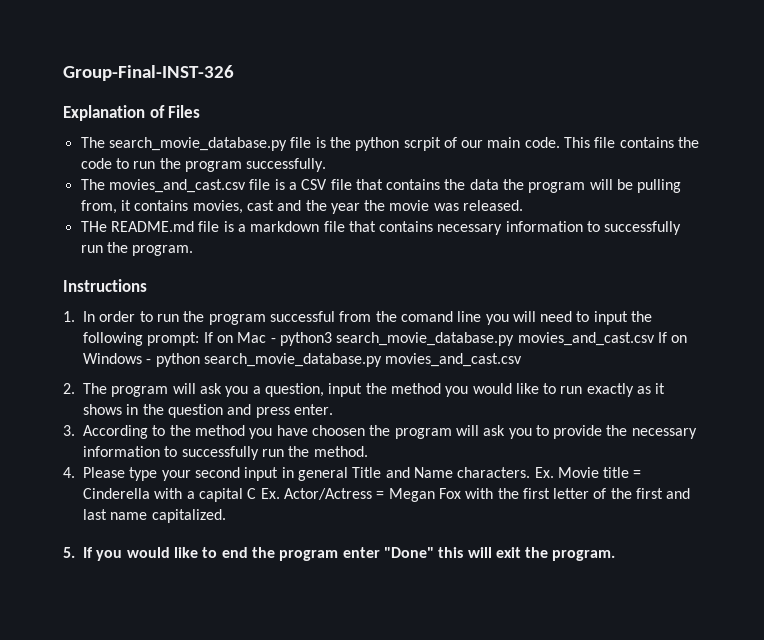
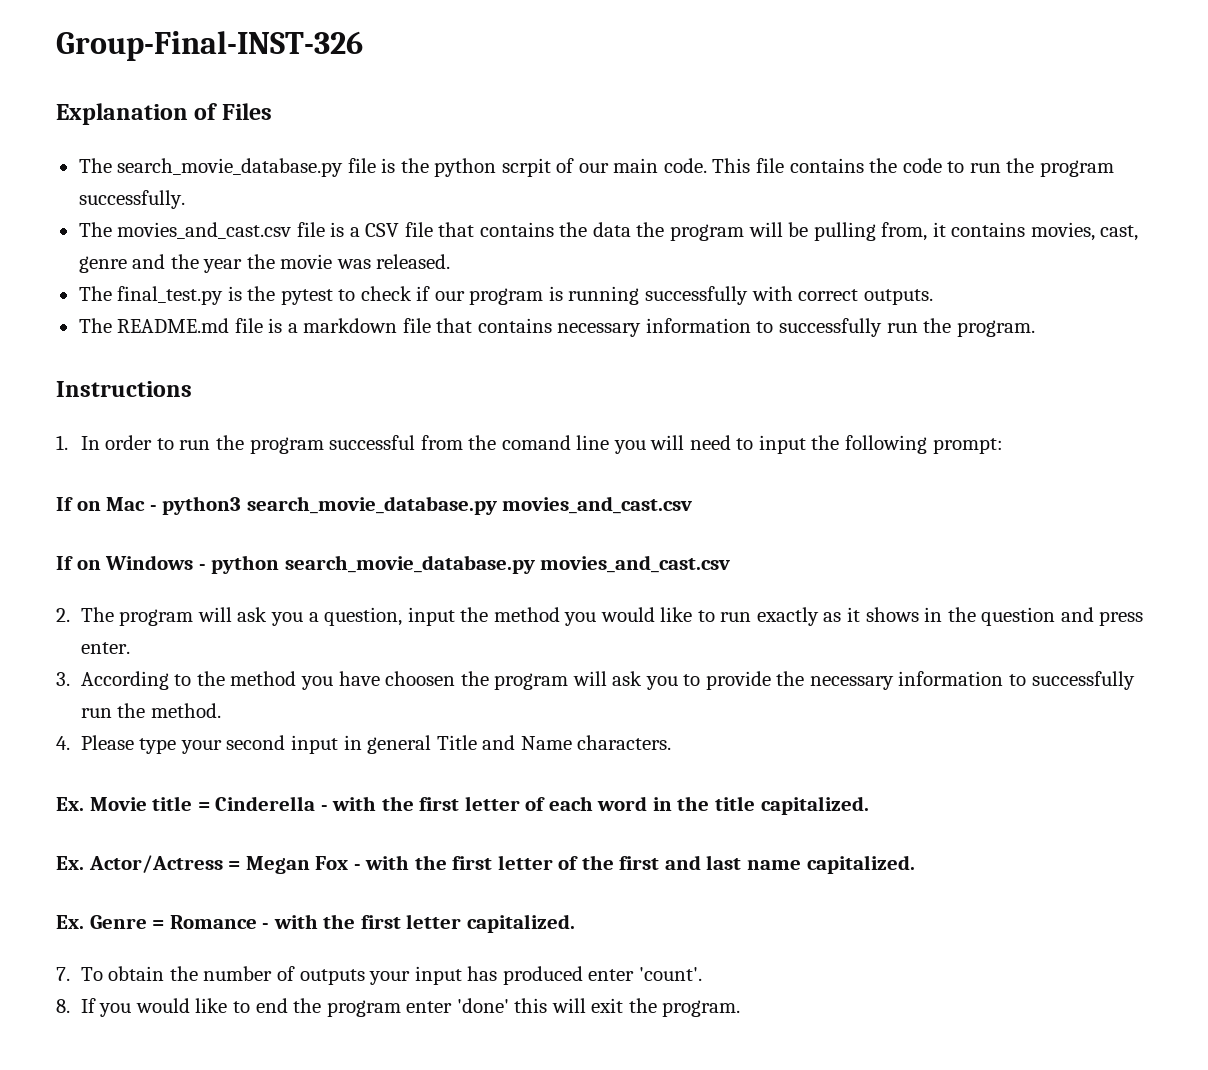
[246,200,274,211] cast -> [1100,225,1139,241] [78,256,127,273] cast, genre
[80,221,107,232] THe -> [78,286,933,305] [78,318,112,333] The final_test.py is the pytest to check if our program is running successfully with correct outputs. // The
(200, 339) none -> (1003, 446) //
(655, 339) none -> (693, 505) //
(531, 472) none -> (672, 742) //
[154,488,257,502] with a capital C -> [320,796,869,815] - with the first letter of each word in the title capitalized. //
(461, 493) none -> [353,864,361,870] -
[63,547,75,558] 5. -> [56,914,575,933] [56,966,702,985] [56,999,70,1013] Ex. Genre = Romance - with the first letter capitalized. // 7. To obtain the number of outputs your input has produced enter 'count'. // 8.
[383,547,434,558] "Done" -> [456,998,509,1013] 'done'

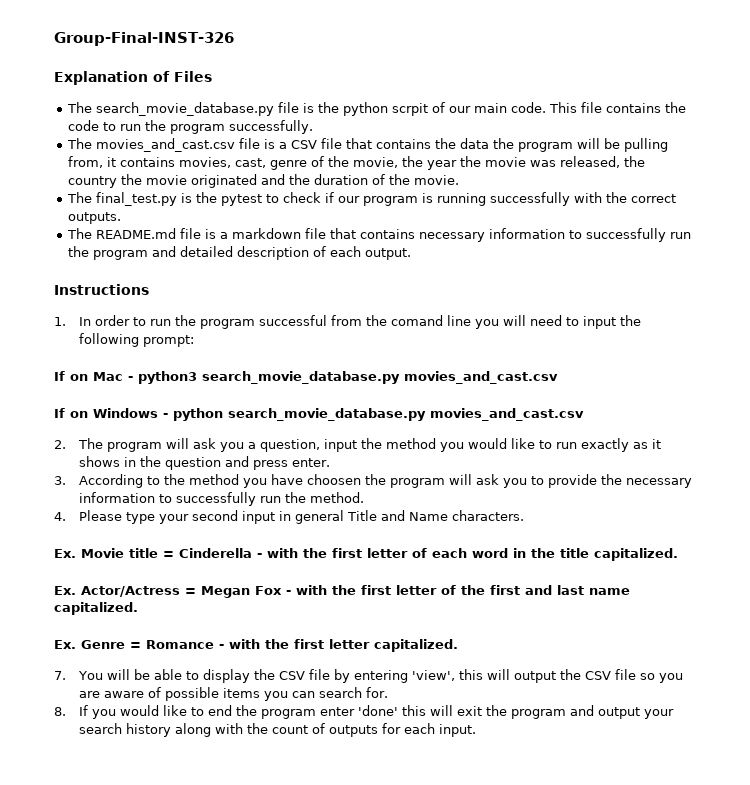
[132,254,166,269] and -> [311,156,399,168] of the movie,
[376,254,451,269] released. -> [560,156,646,168] [68,174,460,188] released, the country the movie originated and the duration of the movie.
(793, 293) none -> [606,192,628,203] the
[956,320,1035,337] program. -> [93,246,412,260] program and detailed description of each output.
[80,966,702,985] To obtain the number of outputs your input has produced enter 'count'. -> [77,669,683,683] [78,687,388,701] You will be able to display the CSV file by entering 'view', this will output the CSV file so you are aware of possible items you can search for.
[662,1000,741,1017] program. -> [510,705,674,719] [78,723,476,737] program and output your search history along with the count of outputs for each input.

